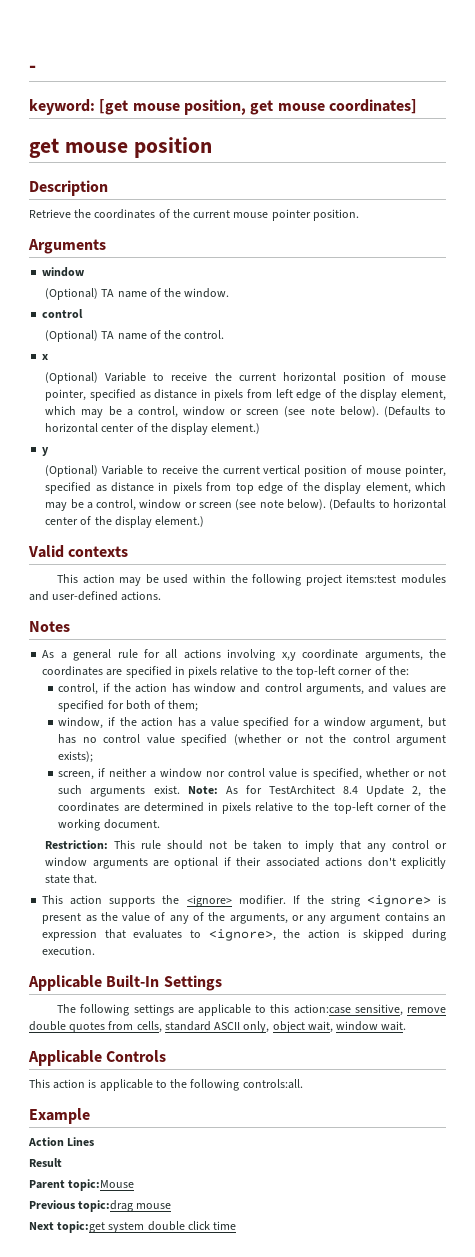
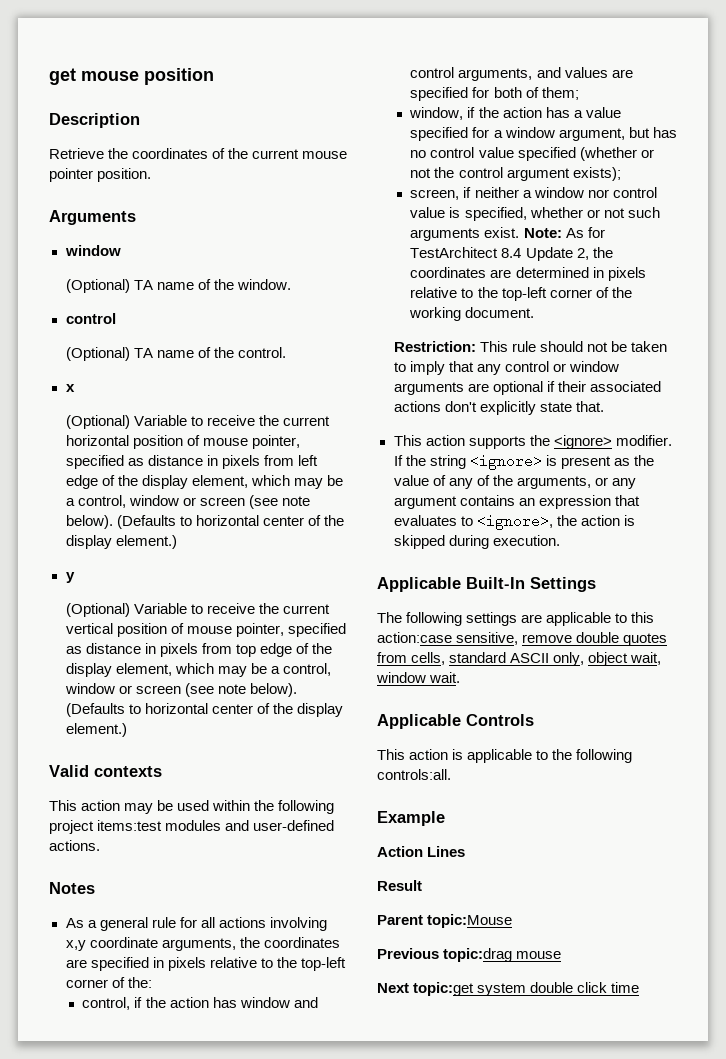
[29,65,36,72] [29,99,417,115] - // keyword: [get mouse position, get mouse coordinates] // -> (49, 76) none

